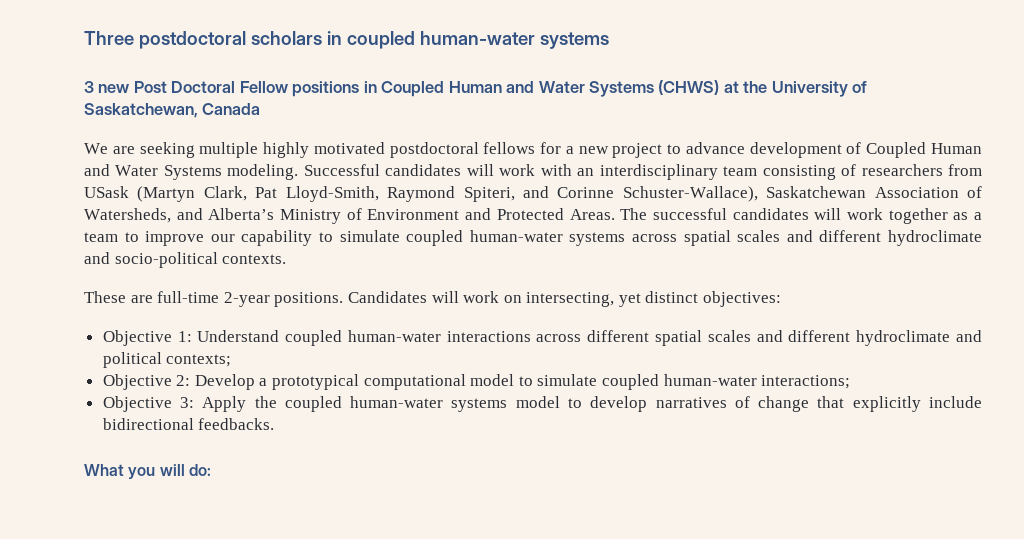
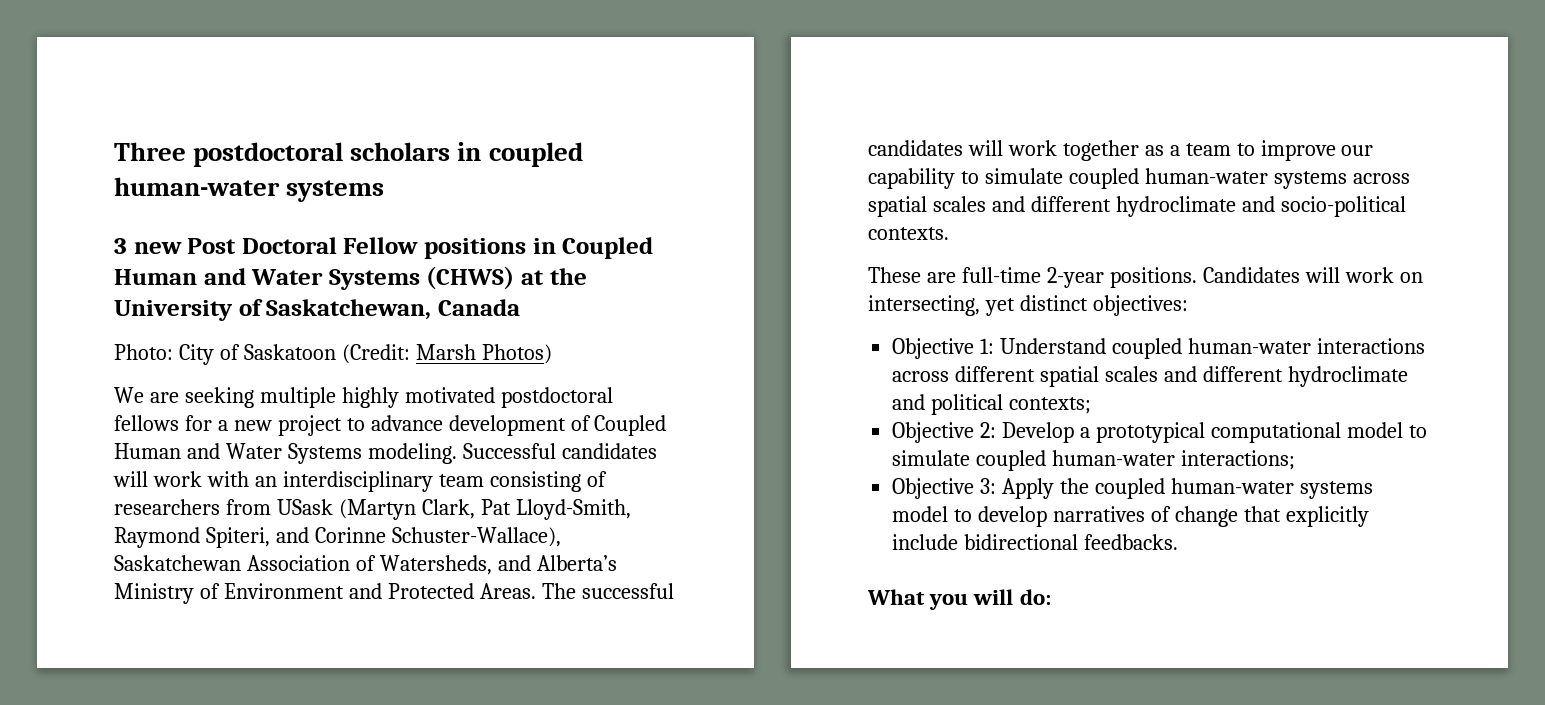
(261, 109) none -> [114,344,552,365] // Photo: City of Saskatoon (Credit: Marsh Photos)

